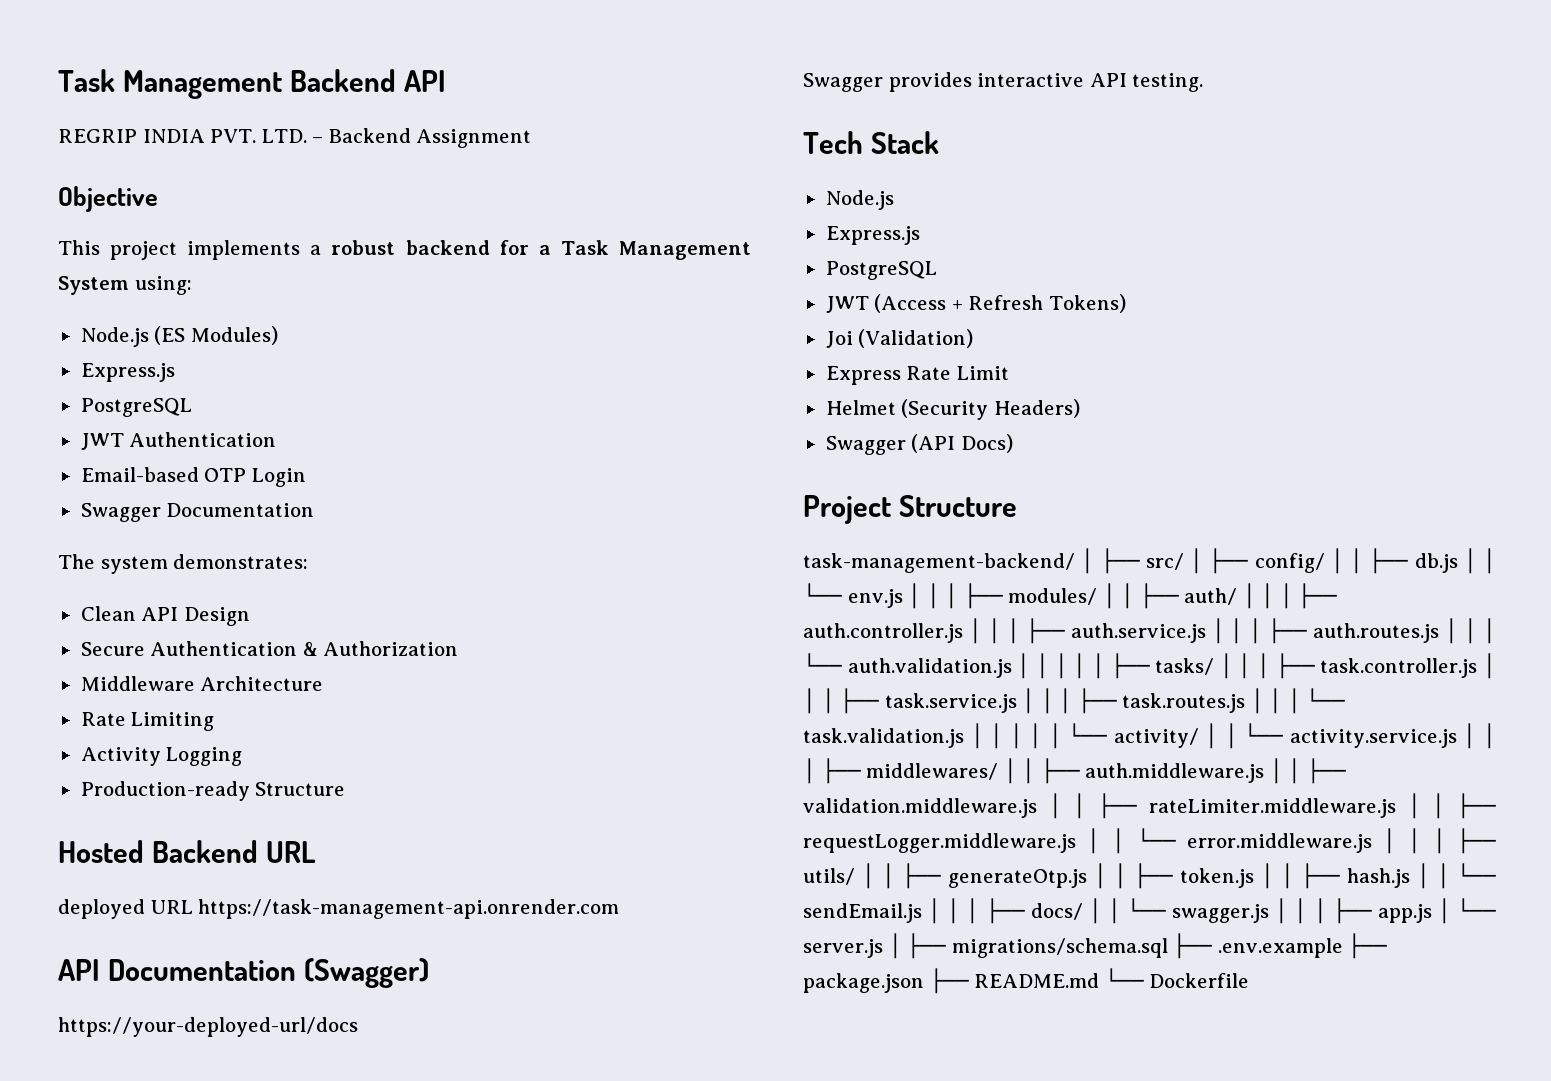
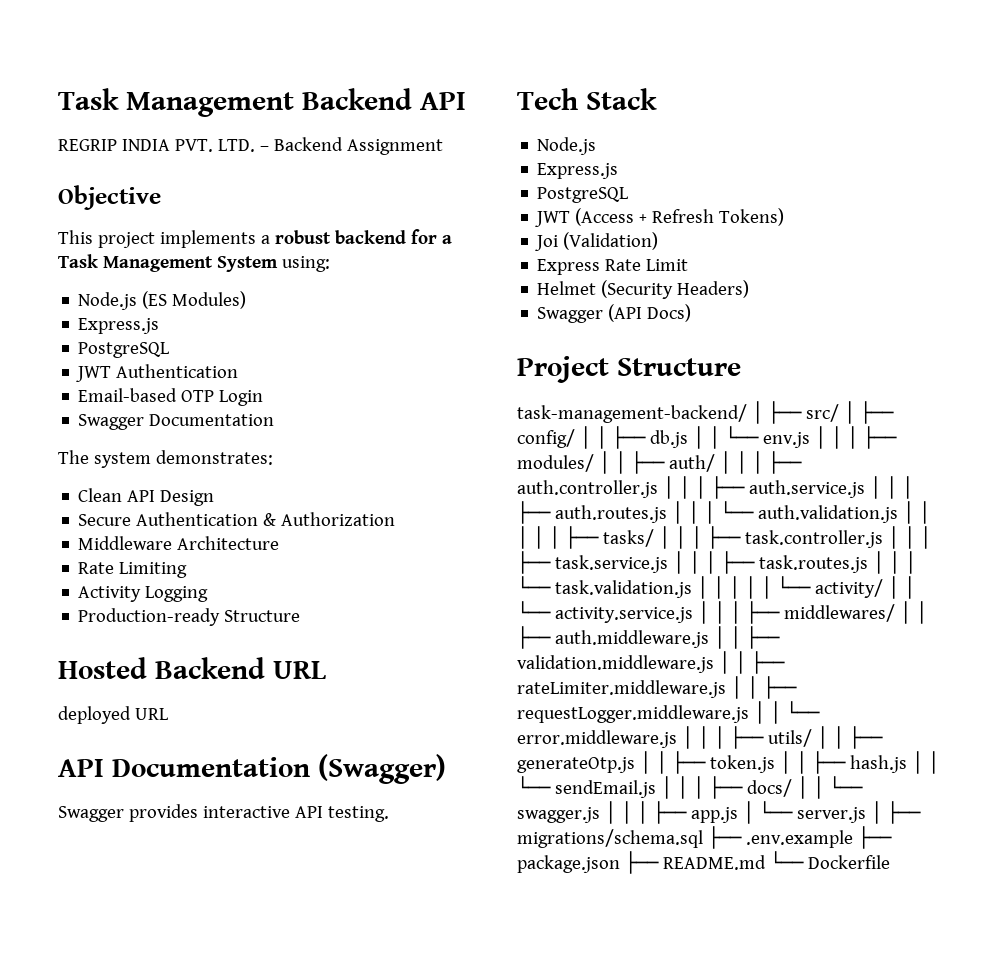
[198,899,620,919] https://task-management-api.onrender.com -> (168, 714) none
[58,1017,358,1037] // https://your-deployed-url/docs -> (446, 769) none

